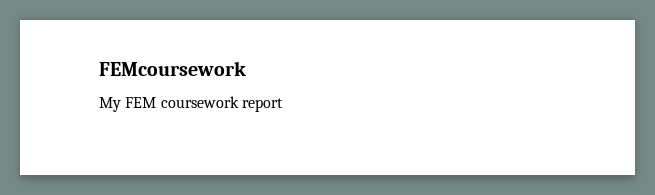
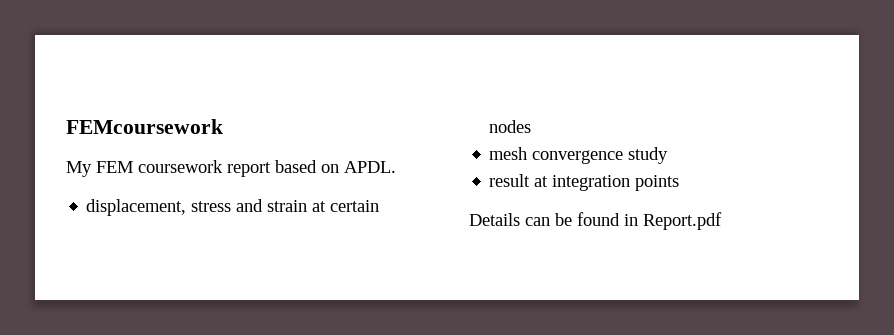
(283, 105) none -> [275,160,396,173] [86,199,380,216] [489,120,532,133] [489,147,669,164] [489,174,680,191] [469,212,722,230] based on APDL. // displacement, stress and strain at certain nodes // mesh convergence study // result at integration points // Details can be found in Report.pdf

